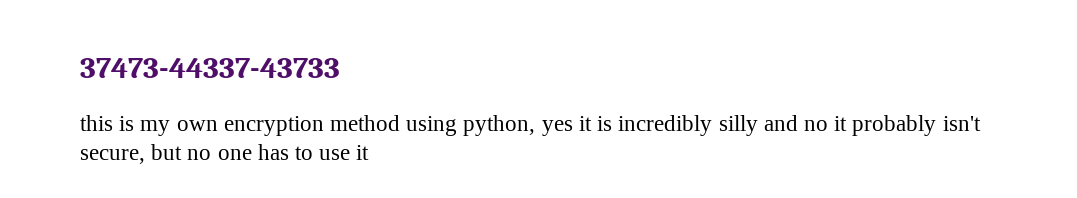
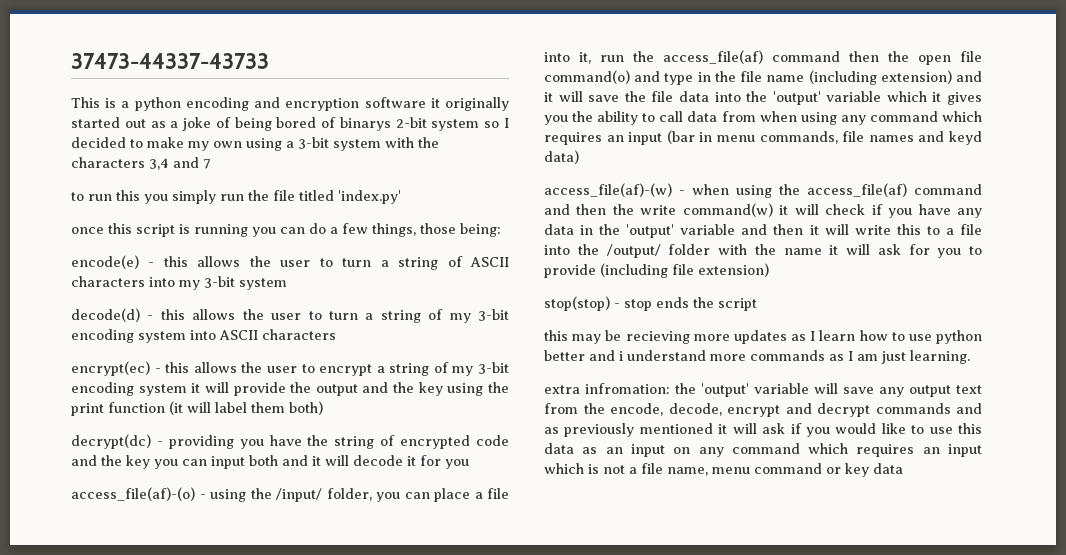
[80,115,981,136] [80,144,370,164] this is my own encryption method using python, yes it is incredibly silly and no it probably isn't secure, but no one has to use it -> [71,97,510,111] [71,117,510,131] [71,137,439,151] [71,157,211,170] [71,190,401,204] [71,223,501,237] [71,255,509,270] [71,276,287,290] [71,308,510,323] [71,329,336,343] [71,361,509,376] [71,382,509,396] [71,401,323,416] [71,434,510,449] [71,455,469,469] [71,487,509,502] [544,50,982,65] [544,70,982,85] [544,91,982,105] [544,111,982,125] [544,130,982,145] [544,150,579,164] [544,183,982,198] [544,203,982,218] [544,224,983,238] [544,244,982,258] [544,263,769,278] [544,296,757,311] [544,330,983,344] [544,350,970,364] [544,383,982,397] [544,403,982,417] [544,423,983,437] [544,443,982,457] [544,463,903,477] This is a python encoding and encryption software it originally started out as a joke of being bored of binarys 2-bit system so I decided to make my own using a 3-bit system with the characters 3,4 and 7 // to run this you simply run the file titled 'index.py' // once this script is running you can do a few things, those being: // encode(e) - this allows the user to turn a string of ASCII characters into my 3-bit system // decode(d) - this allows the user to turn a string of my 3-bit encoding system into ASCII characters // encrypt(ec) - this allows the user to encrypt a string of my 3-bit encoding system it will provide the output and the key using the print function (it will label them both) // decrypt(dc) - providing you have the string of encrypted code and the key you can input both and it will decode it for you // access_file(af)-(o) - using the /input/ folder, you can place a file into it, run the access_file(af) command then the open file command(o) and type in the file name (including extension) and it will save the file data into the 'output' variable which it gives you the ability to call data from when using any command which requires an input (bar in menu commands, file names and keyd data) // access_file(af)-(w) - when using the access_file(af) command and then the write command(w) it will check if you have any data in the 'output' variable and then it will write this to a file into the /output/ folder with the name it will ask for you to provide (including file extension) // stop(stop) - stop ends the script // this may be recieving more updates as I learn how to use python better and i understand more commands as I am just learning. // extra infromation: the 'output' variable will save any output text from the encode, decode, encrypt and decrypt commands and as previously mentioned it will ask if you would like to use this data as an input on any command which requires an input which is not a file name, menu command or key data

